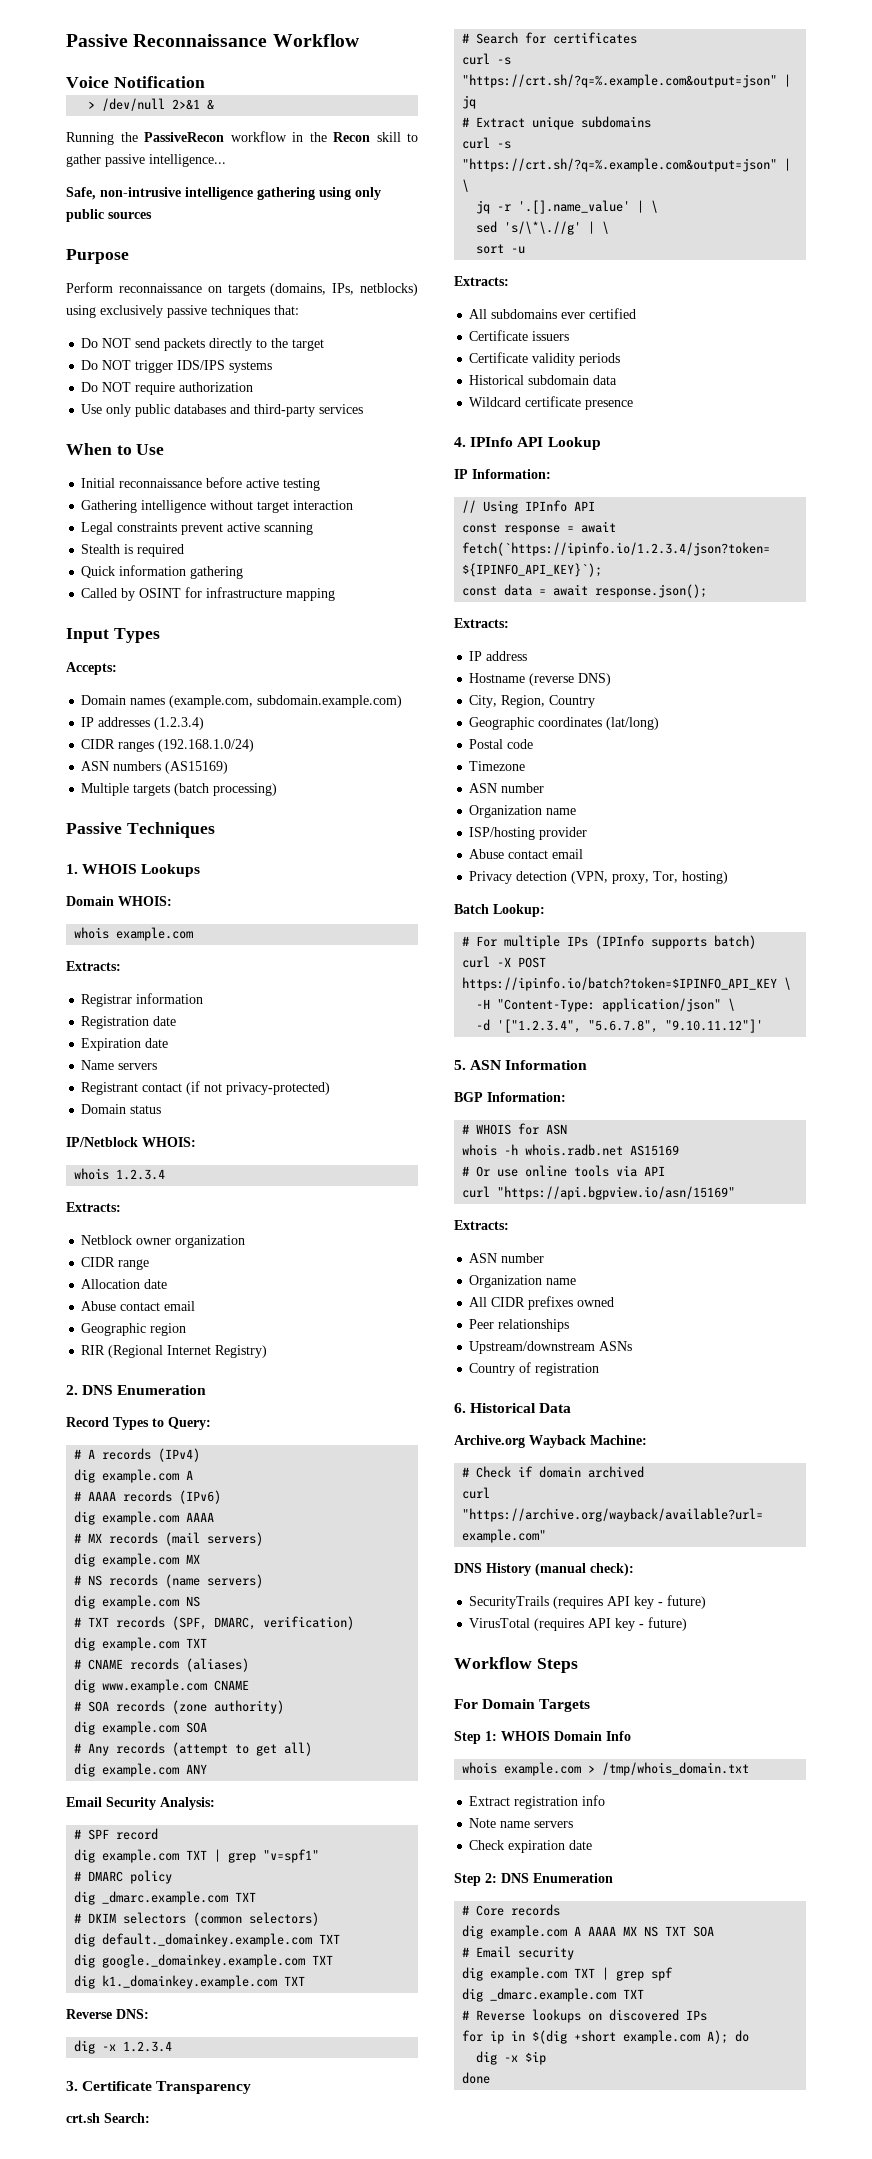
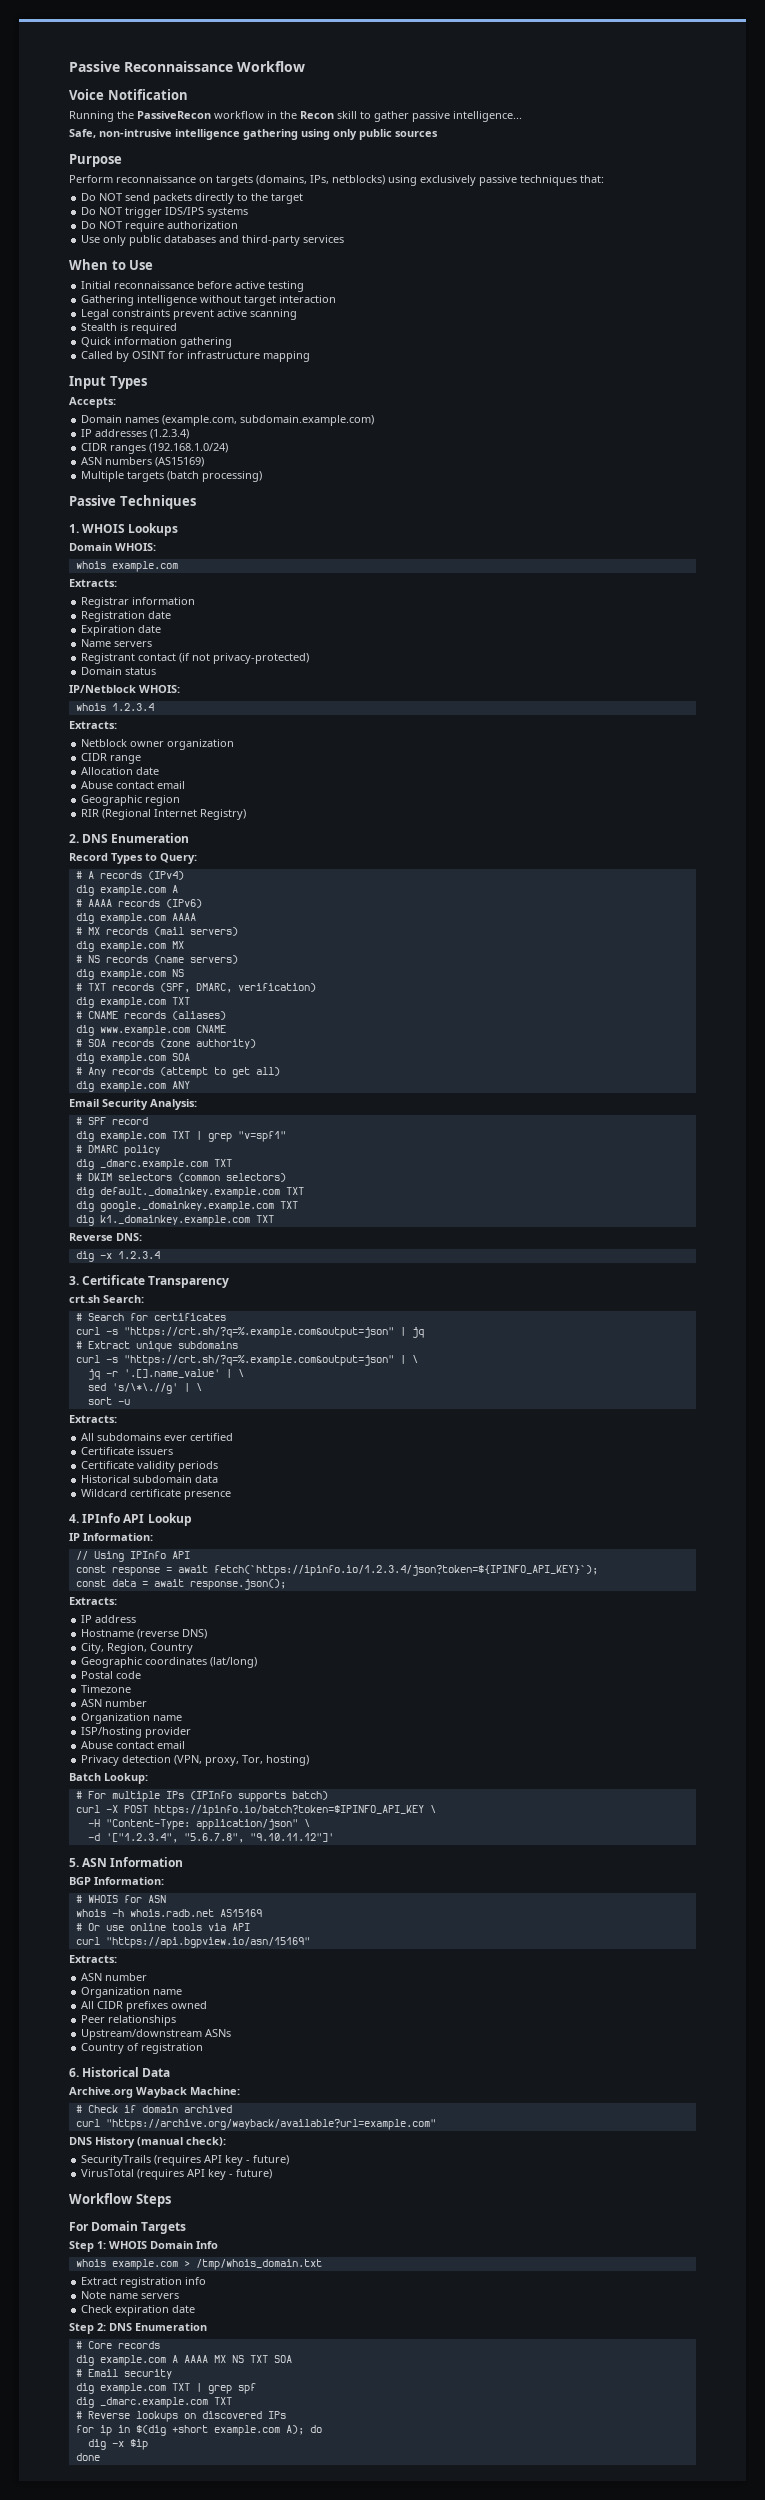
[88,98,215,111] // > /dev/null 2>&1 & -> (188, 94) none

